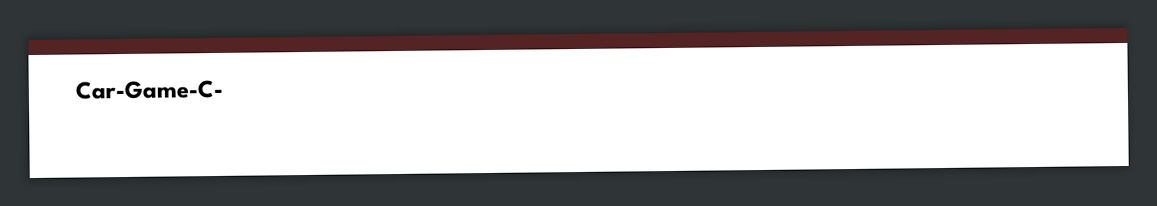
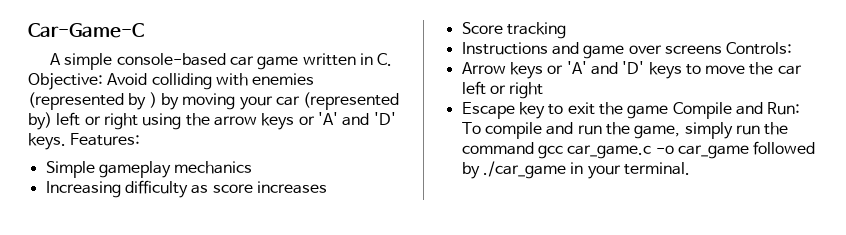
[75,79,223,100] Car-Game-C- -> [28,23,144,38] [49,53,393,70] [28,73,315,90] [28,92,400,110] [28,112,396,130] [28,133,141,150] [45,161,253,178] [45,180,327,198] [461,22,566,39] [461,42,793,59] [461,61,802,79] [461,81,544,99] [461,102,801,119] [461,122,789,139] [461,141,816,159] [461,161,690,179] Car-Game-C // A simple console-based car game written in C. Objective: Avoid colliding with enemies (represented by ) by moving your car (represented by) left or right using the arrow keys or 'A' and 'D' keys. Features: // Simple gameplay mechanics // Increasing difficulty as score increases // Score tracking // Instructions and game over screens Controls: // Arrow keys or 'A' and 'D' keys to move the car left or right // Escape key to exit the game Compile and Run: To compile and run the game, simply run the command gcc car_game.c -o car_game followed by ./car_game in your terminal.

